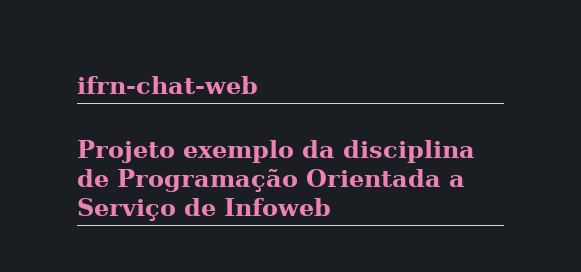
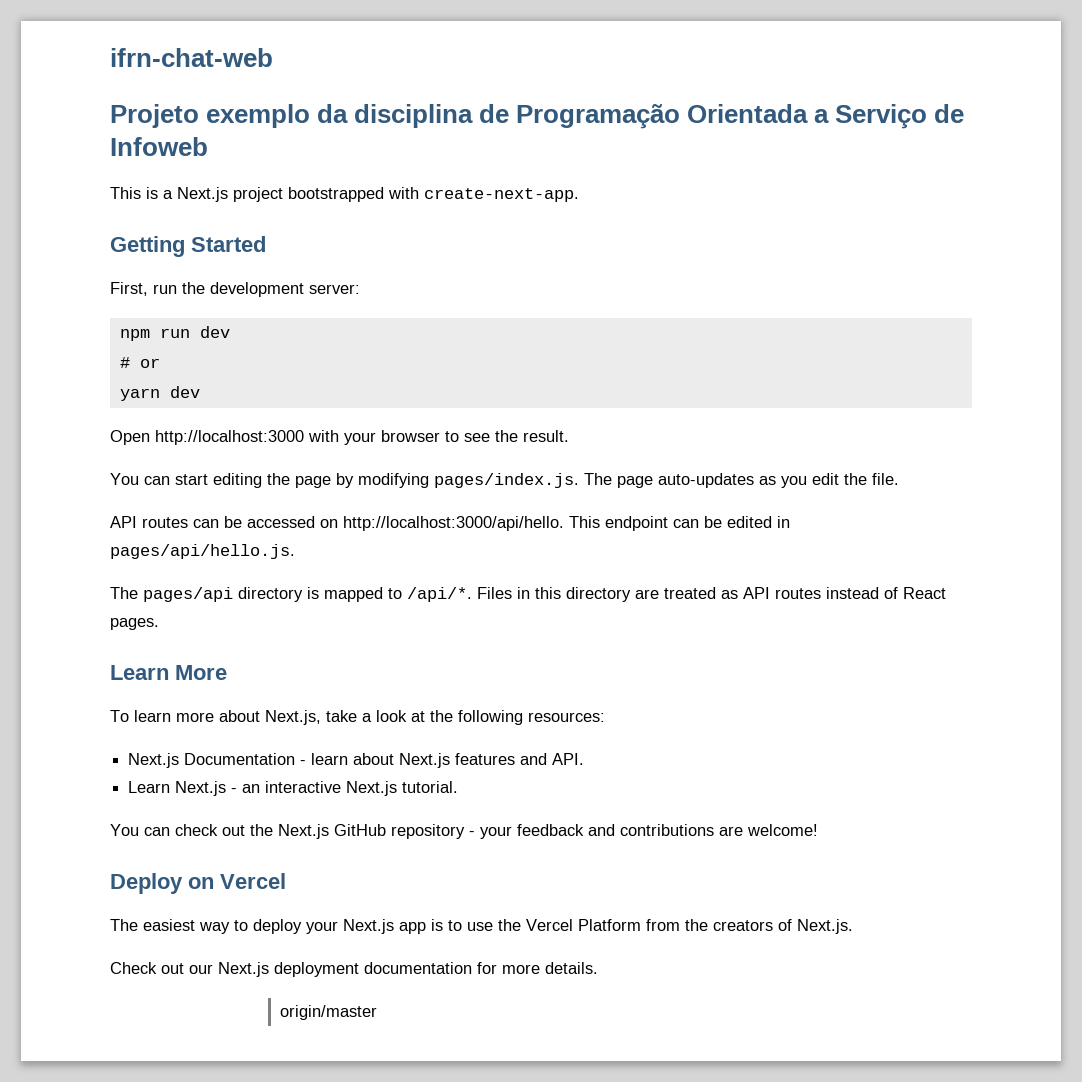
(331, 207) none -> [110,187,579,202] [110,236,266,257] [110,282,360,297] [119,326,230,341] [119,357,160,368] [119,386,200,401] [110,430,569,445] [110,473,899,488] [110,516,790,531] [110,544,295,559] [110,587,946,602] [110,618,159,630] [110,665,227,680] [110,710,605,725] [128,753,585,768] [128,781,459,796] [110,824,818,839] [110,873,286,894] [110,919,853,934] [110,962,598,977] [279,1005,377,1020] // This is a Next.js project bootstrapped with create-next-app. // Getting Started // First, run the development server: // npm run dev // # or // yarn dev // Open http://localhost:3000 with your browser to see the result. // You can start editing the page by modifying pages/index.js. The page auto-updates as you edit the file. // API routes can be accessed on http://localhost:3000/api/hello. This endpoint can be edited in pages/api/hello.js. // The pages/api directory is mapped to /api/*. Files in this directory are treated as API routes instead of React pages. // Learn More // To learn more about Next.js, take a look at the following resources: // Next.js Documentation - learn about Next.js features and API. // Learn Next.js - an interactive Next.js tutorial. // You can check out the Next.js GitHub repository - your feedback and contributions are welcome! // Deploy on Vercel // The easiest way to deploy your Next.js app is to use the Vercel Platform from the creators of Next.js. // Check out our Next.js deployment documentation for more details. // origin/master

